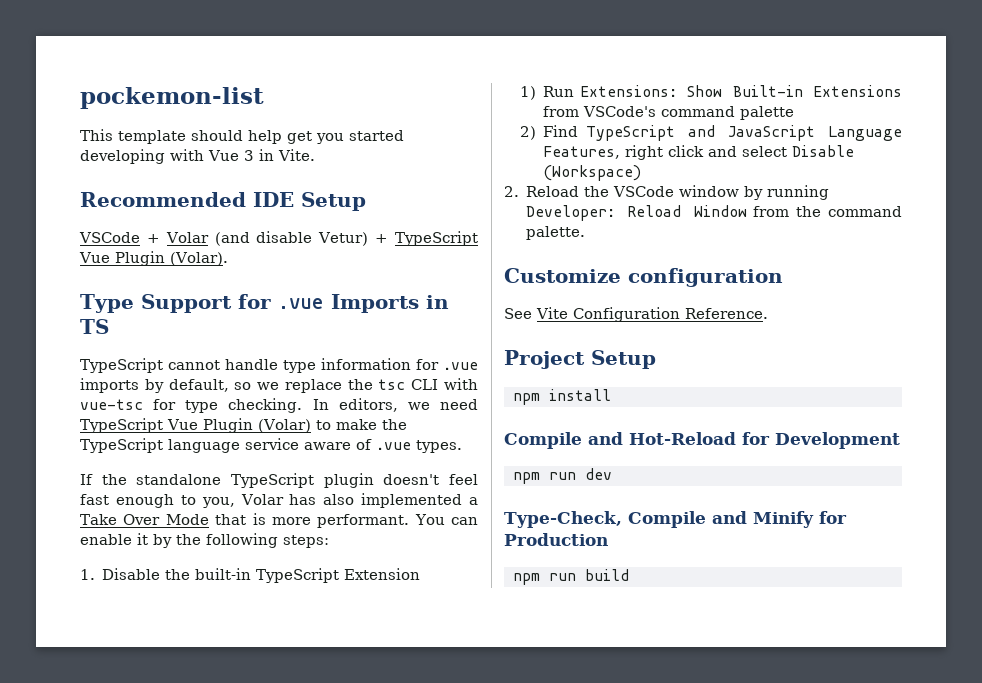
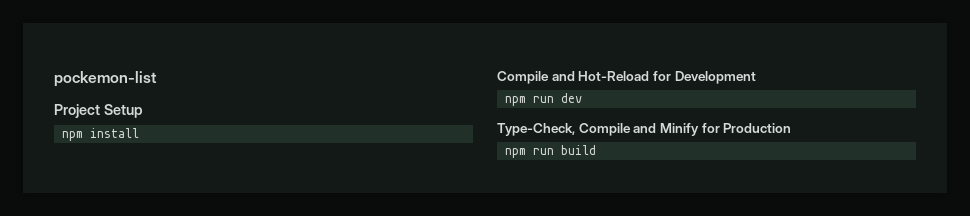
[80,129,404,144] [80,149,315,164] [80,192,366,211] [79,231,478,246] [79,251,228,266] [80,294,449,313] [80,319,109,334] [80,358,478,373] [80,378,478,393] [80,398,479,413] [80,418,407,433] [80,438,462,453] [80,473,478,488] [80,493,478,508] [80,513,478,528] [80,533,329,548] [80,568,421,583] [520,85,902,100] [543,106,795,120] [520,125,902,141] [543,145,855,160] [543,165,642,181] [504,185,830,200] [526,205,902,221] [526,226,586,240] [504,268,783,287] [504,307,768,322] // This template should help get you started developing with Vue 3 in Vite. // Recommended IDE Setup // VSCode + Volar (and disable Vetur) + TypeScript Vue Plugin (Volar). // Type Support for .vue Imports in TS // TypeScript cannot handle type information for .vue imports by default, so we replace the tsc CLI with vue-tsc for type checking. In editors, we need TypeScript Vue Plugin (Volar) to make the TypeScript language service aware of .vue types. // If the standalone TypeScript plugin doesn't feel fast enough to you, Volar has also implemented a Take Over Mode that is more performant. You can enable it by the following steps: // 1. Disable the built-in TypeScript Extension // 1) Run Extensions: Show Built-in Extensions from VSCode's command palette // 2) Find TypeScript and JavaScript Language Features, right click and select Disable (Workspace) // 2. Reload the VSCode window by running Developer: Reload Window from the command palette. // Customize configuration // See Vite Configuration Reference. -> (157, 79) none

